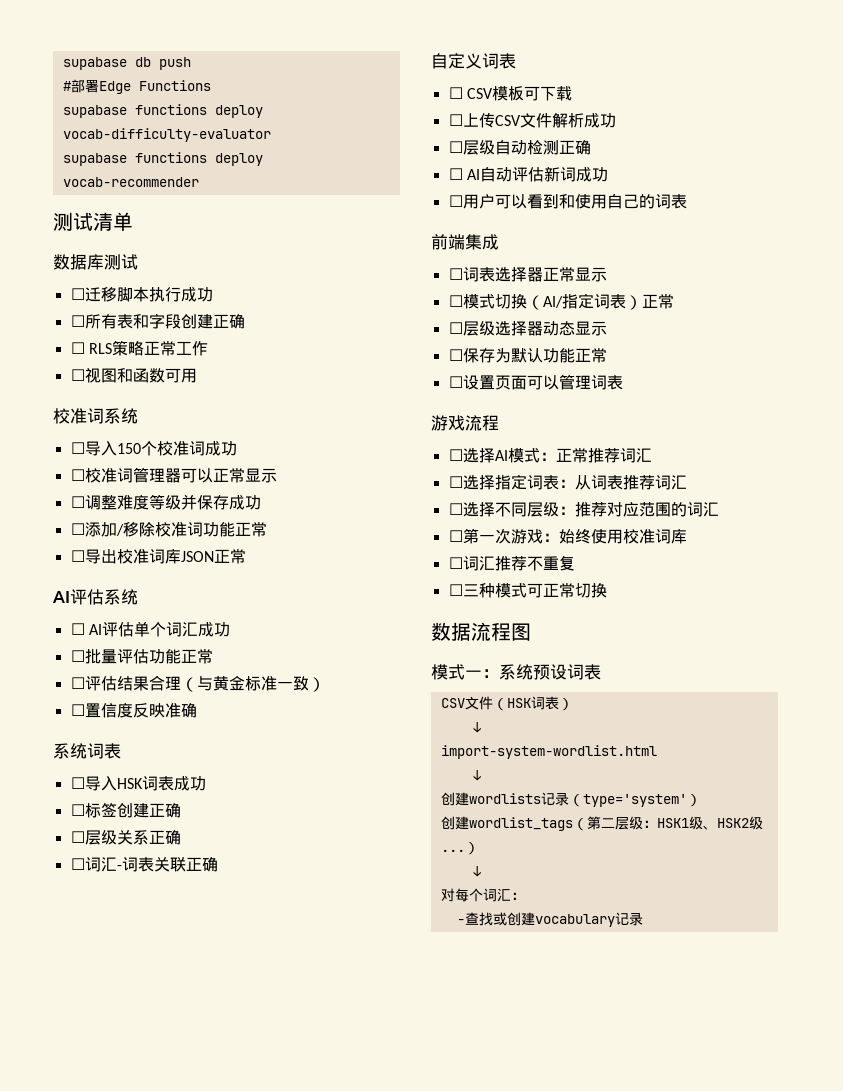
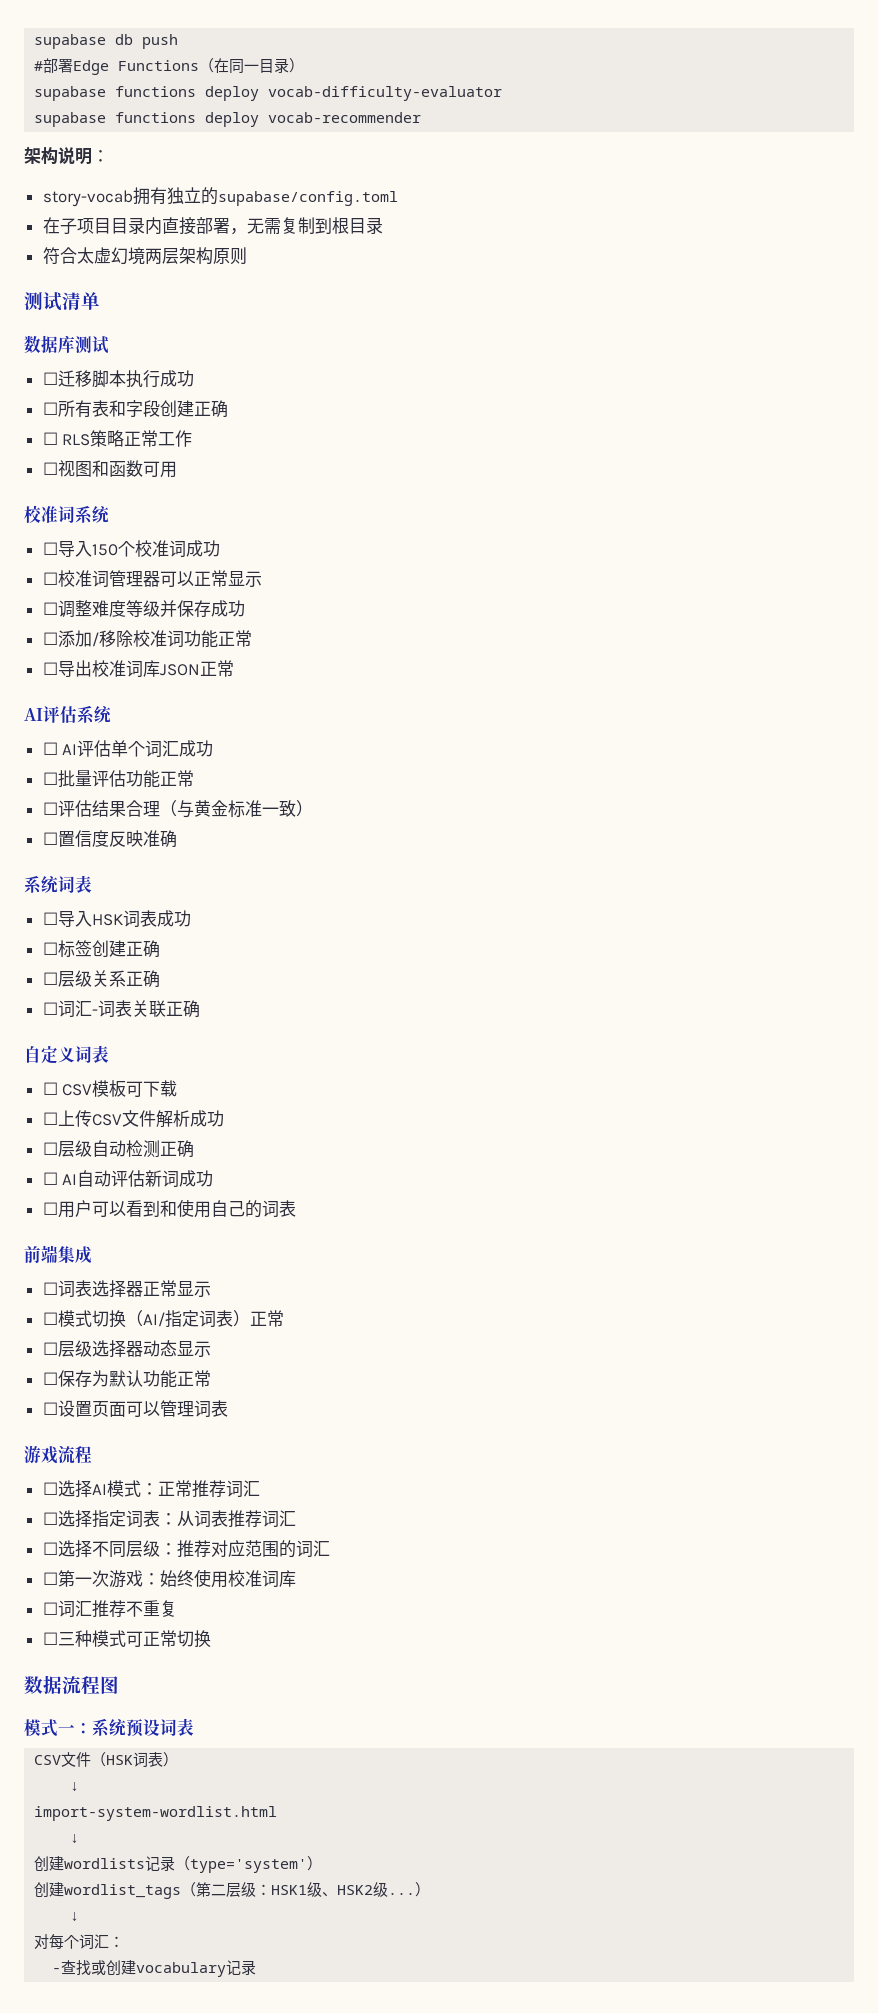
(211, 85) none -> [199,58,305,74] （在同一目录）
(199, 182) none -> [24,147,109,165] [42,187,398,207] [42,217,383,235] [42,247,247,265] // 架构说明： // story-vocab拥有独立的supabase/config.toml // 在子项目目录内直接部署，无需复制到根目录 // 符合太虚幻境两层架构原则

